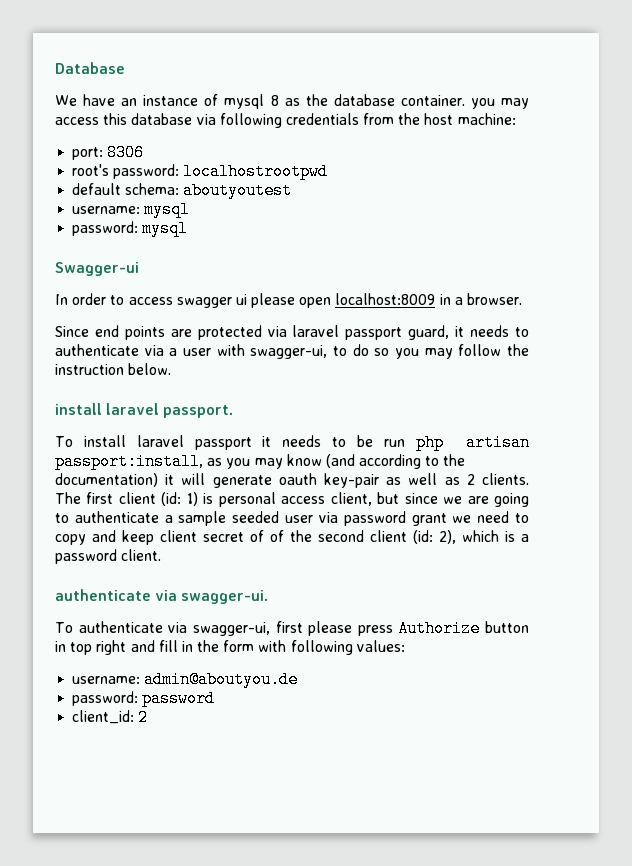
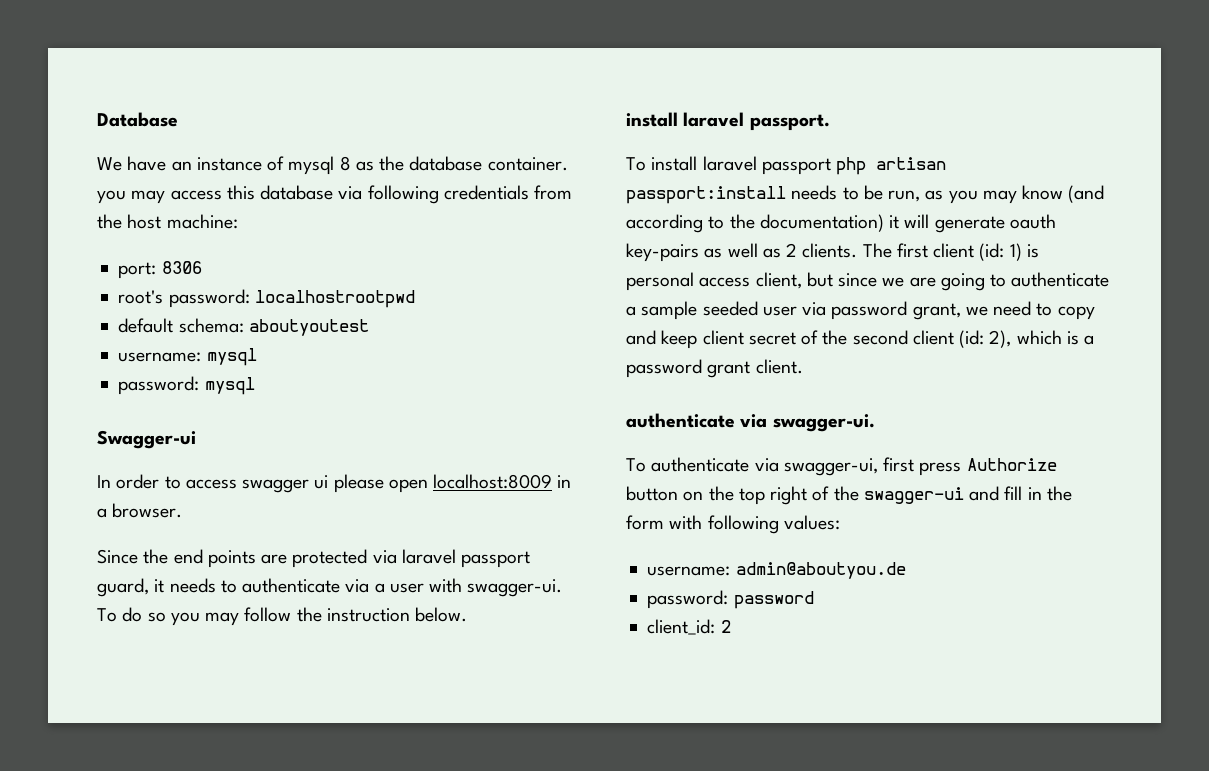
(89, 331) none -> [143,549,169,564] the
[250,345,347,359] swagger-ui, to -> [467,579,563,597] [97,608,117,622] swagger-ui. To
[262,434,530,451] [55,453,203,470] it needs to be run php artisan passport:install, -> [836,157,947,175] [626,185,921,204] php artisan passport:install needs to be run,
[323,473,379,488] key-pair -> [626,243,699,262] key-pairs
[411,513,447,526] grant -> [912,303,961,320] grant,
[270,530,284,542] of -> (819, 337) none
(117, 556) none -> [707,361,751,378] grant
[308,621,353,636] please -> (915, 464) none
[55,640,127,655] in top right -> [683,486,964,505] on the top right of the swagger-ui

